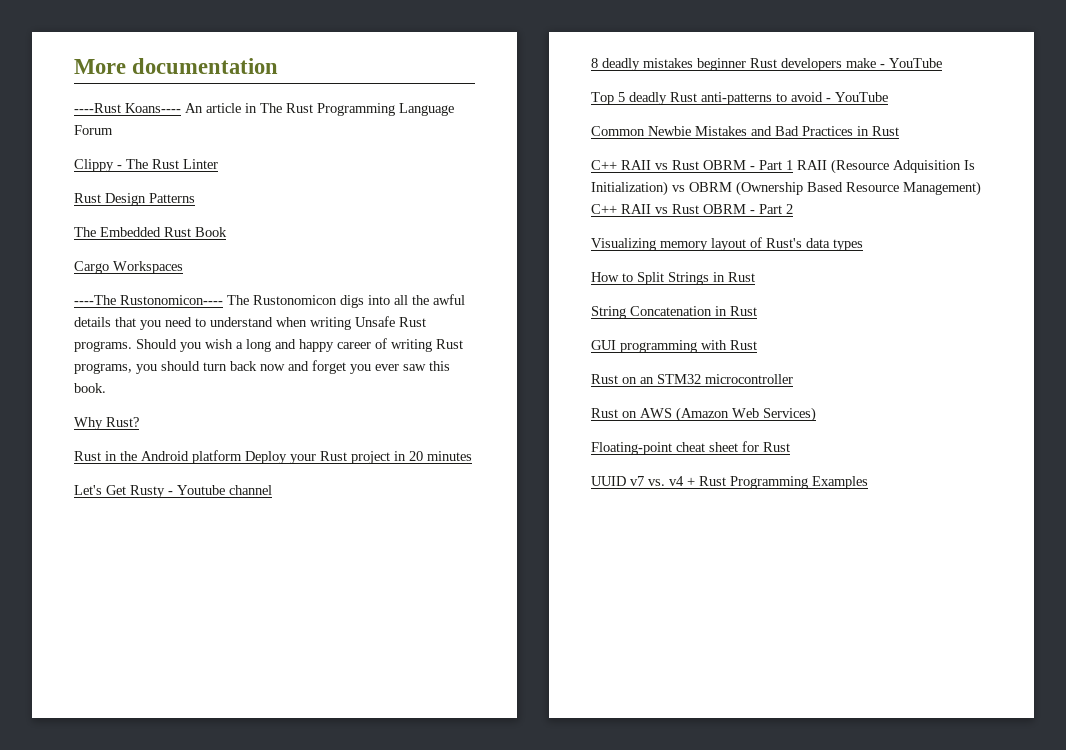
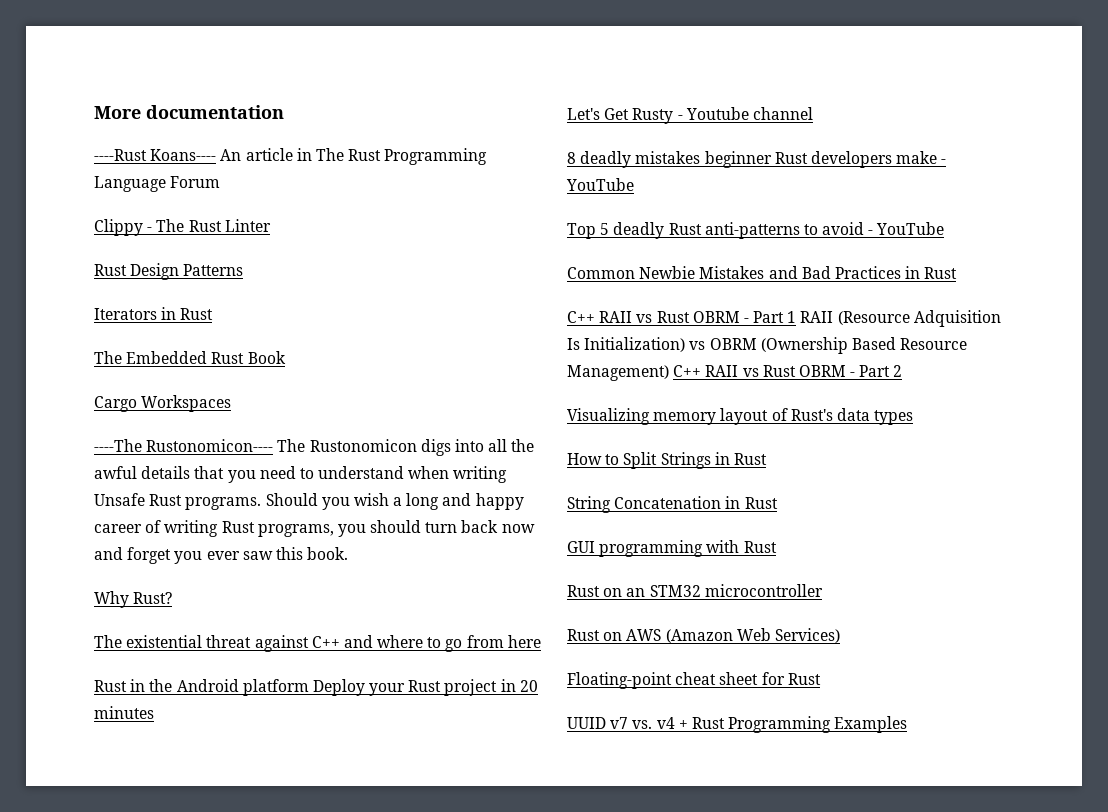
(195, 198) none -> [94,307,214,320] // Iterators in Rust
(139, 422) none -> [94,635,541,652] // The existential threat against C++ and where to go from here

